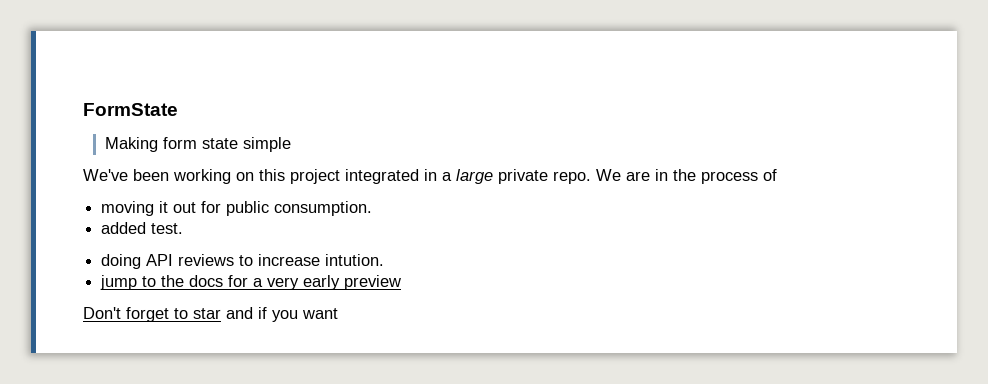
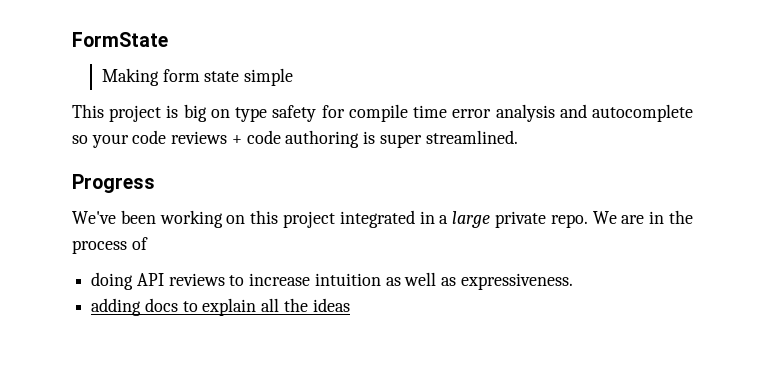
(291, 144) none -> [72,104,693,122] [72,130,518,148] [72,174,155,193] // This project is big on type safety for compile time error analysis and autocomplete so your code reviews + code authoring is super streamlined. // Progress
[101,201,373,216] [101,222,184,234] // moving it out for public consumption. // added test. -> (148, 243) none
[325,254,385,266] [100,275,402,290] [83,307,338,322] intution. // jump to the docs for a very early preview // Don't forget to star and if you want -> [314,272,573,290] [91,298,350,316] intuition as well as expressiveness. // adding docs to explain all the ideas

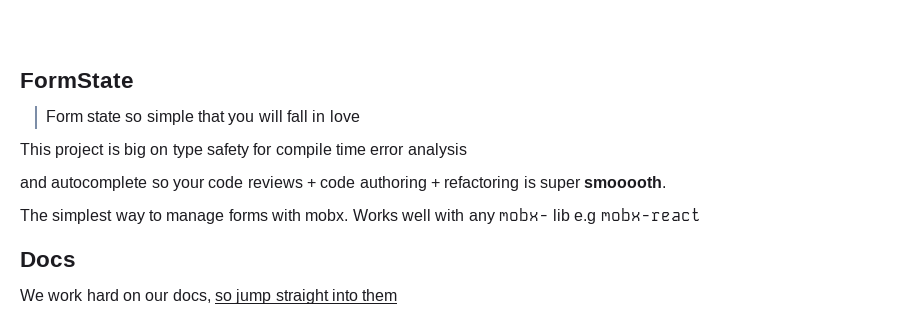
[101,68,294,86] Making form state simple -> [45,110,360,125] Form state so simple that you will fall in love
(555, 113) none -> (467, 150) //
[363,130,518,148] [72,174,155,193] [72,210,693,228] [72,237,148,254] [91,272,573,290] [91,298,350,316] is super streamlined. // Progress // We've been working on this project integrated in a large private repo. We are in the process of // doing API reviews to increase intuition as well as expressiveness. // adding docs to explain all the ideas -> [430,176,667,191] [20,208,701,224] [20,252,76,267] [20,289,398,304] + refactoring is super smooooth. // The simplest way to manage forms with mobx. Works well with any mobx- lib e.g mobx-react // Docs // We work hard on our docs, so jump straight into them

